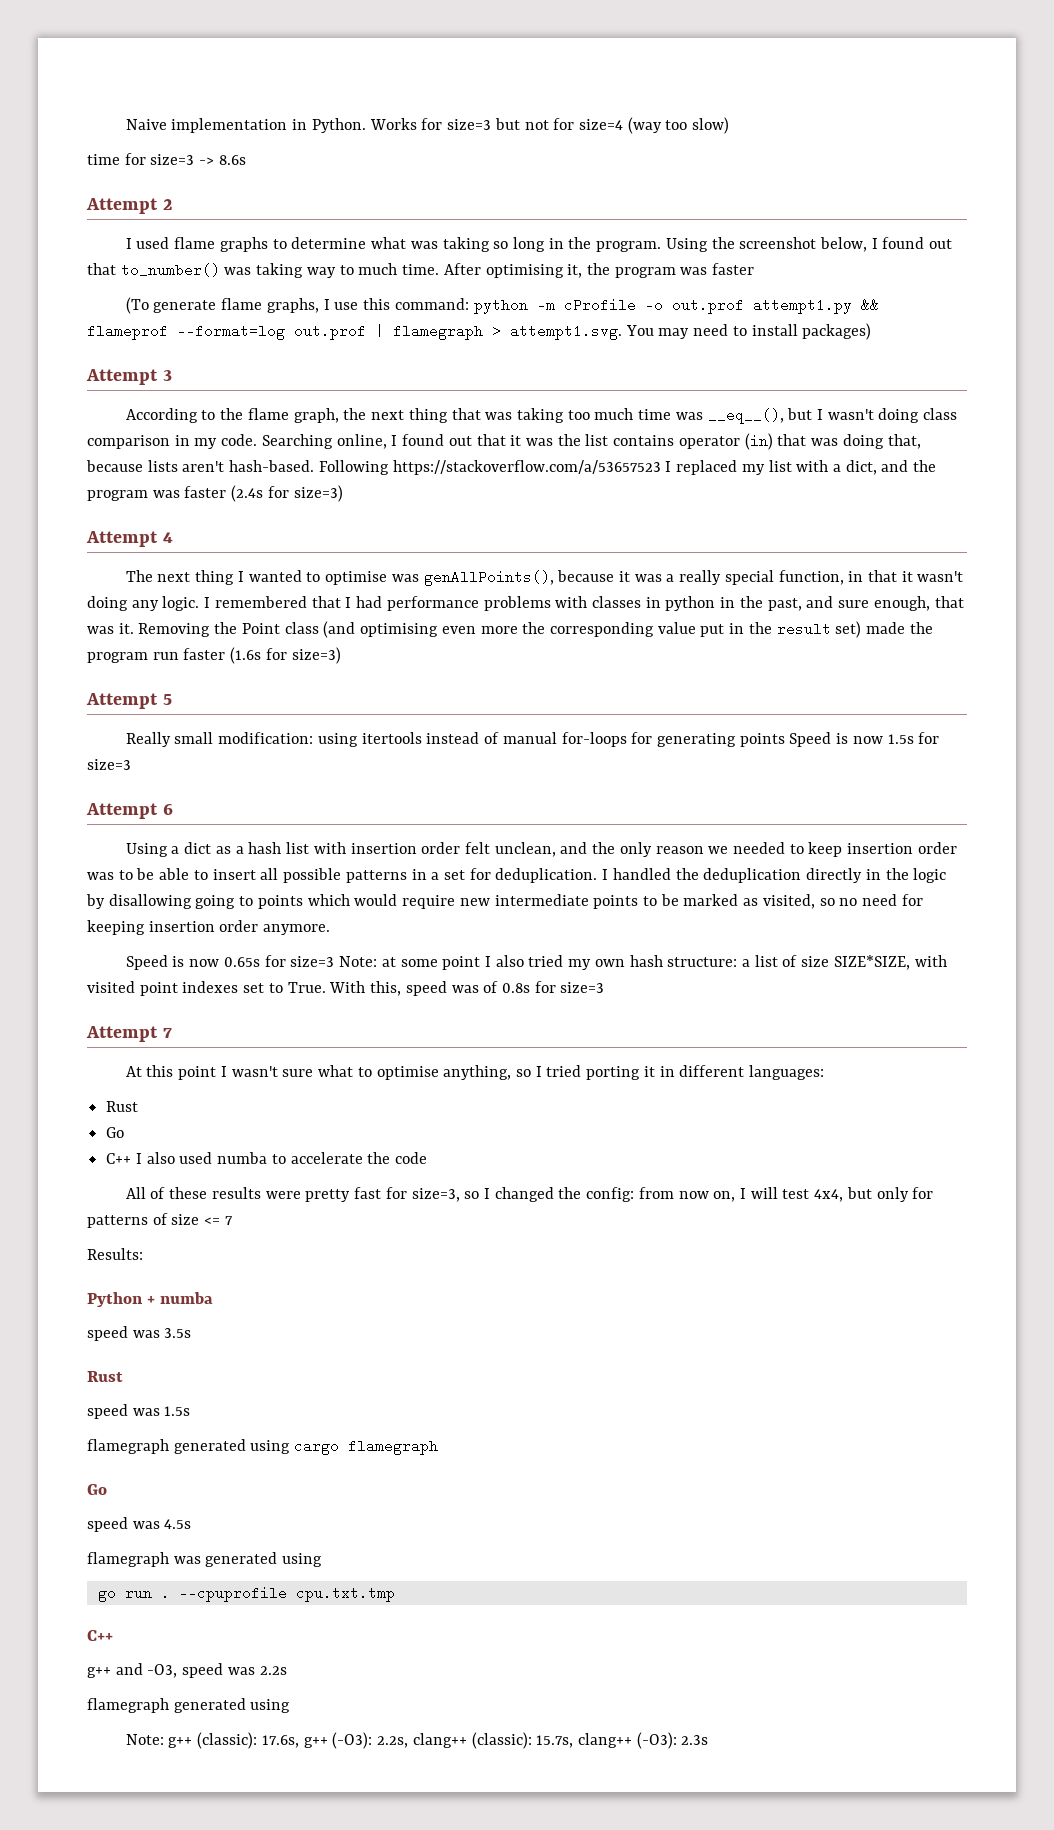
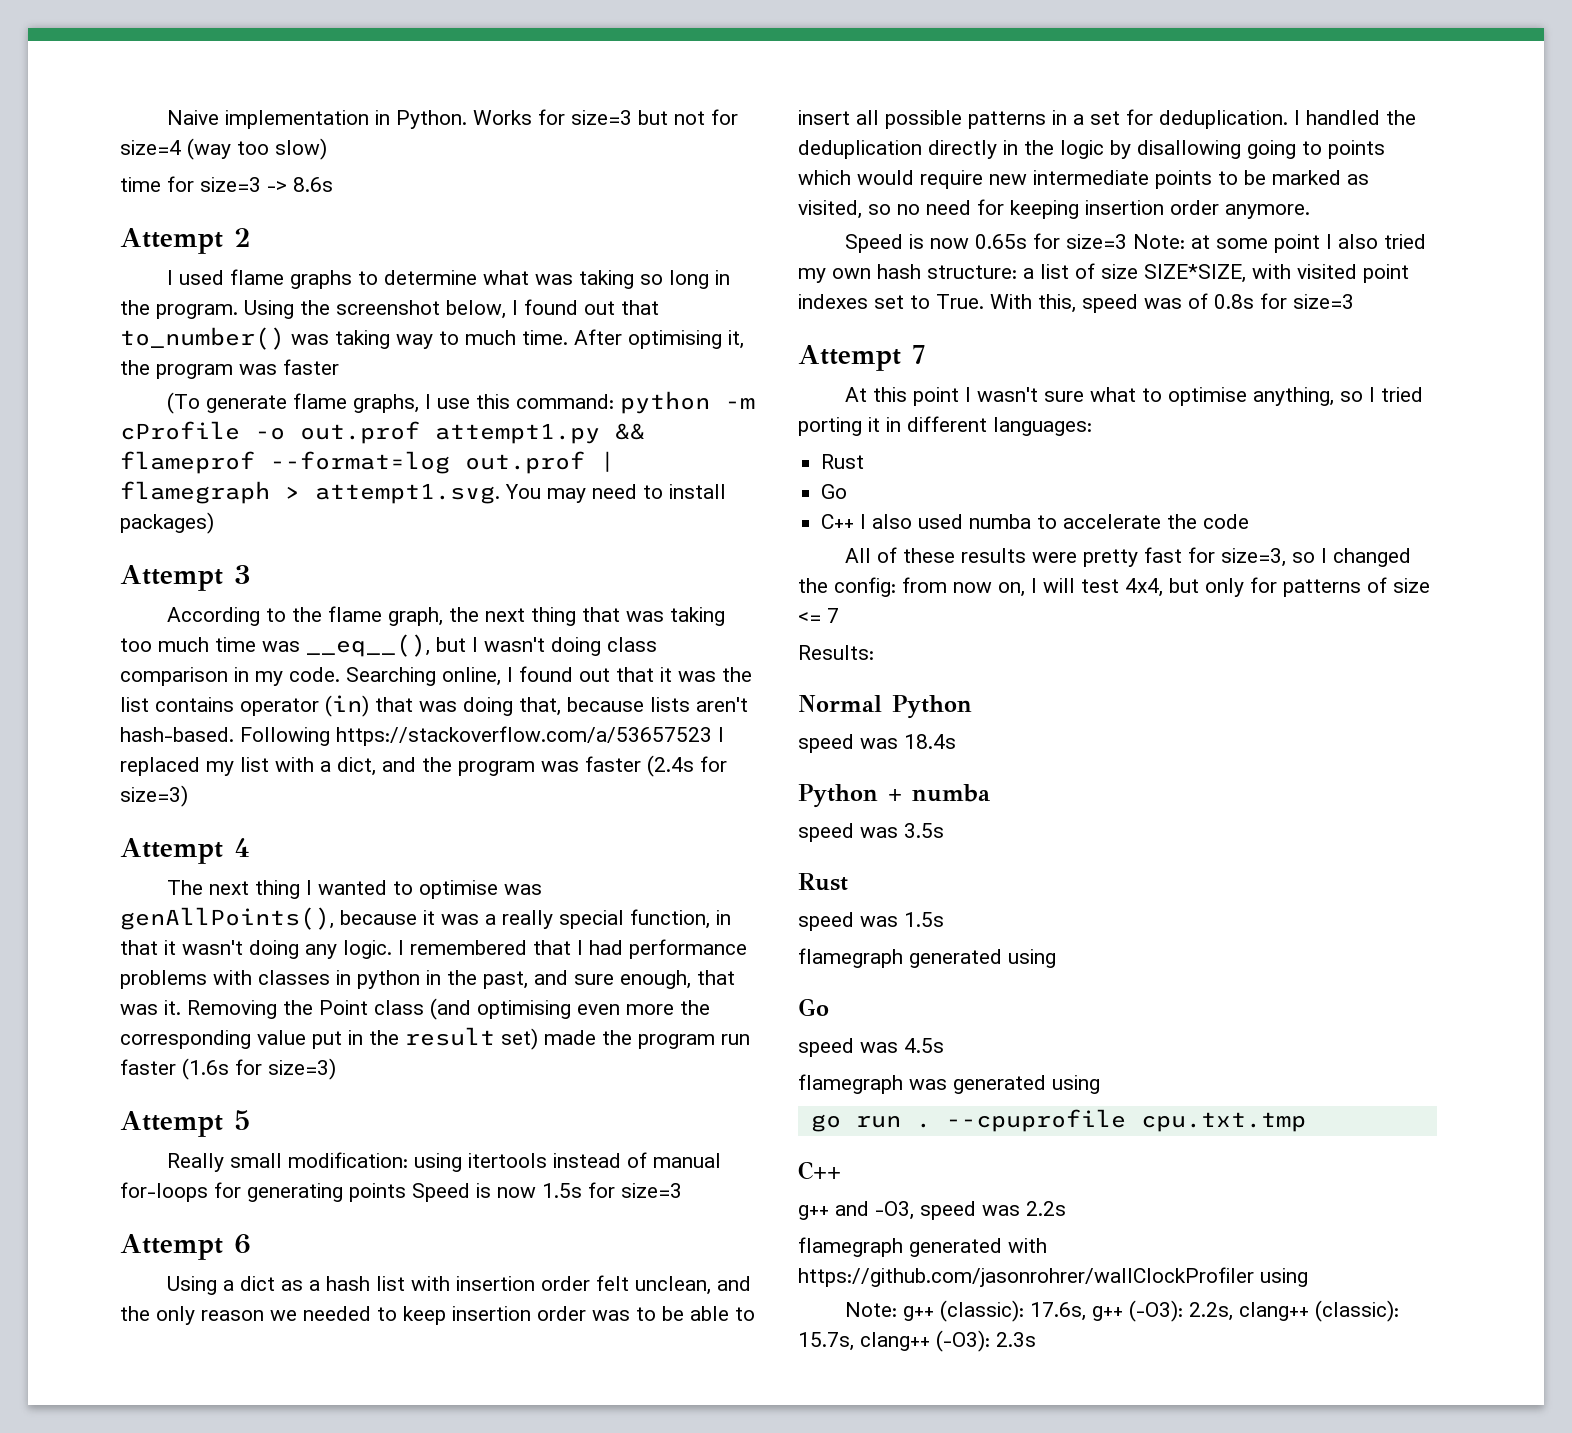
(143, 1254) none -> [798,695,972,719] [798,734,956,753] // Normal Python // speed was 18.4s
[294,1439,439,1455] cargo flamegraph -> (1056, 958) none
(246, 1705) none -> [1008,1238,1047,1253] [798,1267,1254,1287] with https://github.com/jasonrohrer/wallClockProfiler

